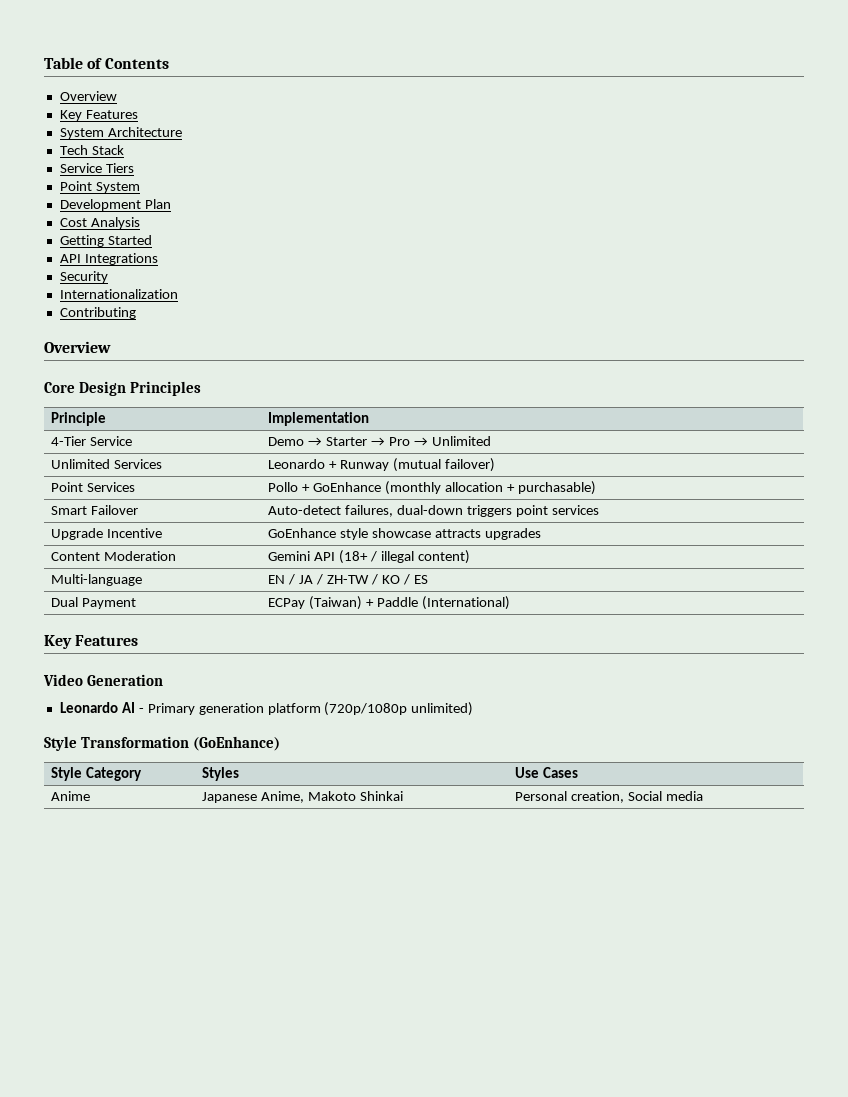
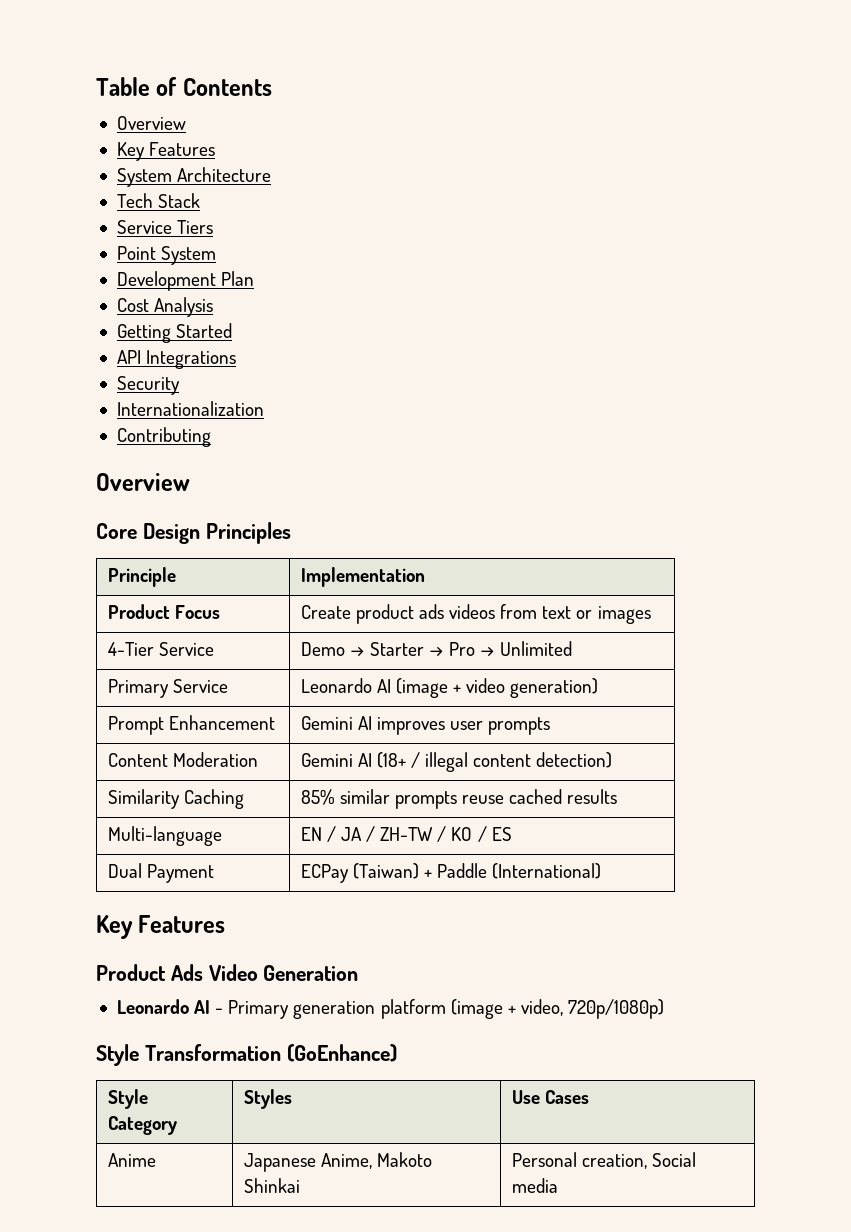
(370, 419) none -> [107,604,220,619] [300,604,651,624] // Product Focus | Create product ads videos from text or images
[51,459,163,469] [268,458,495,472] [51,482,136,492] [268,481,596,495] [51,505,139,515] [268,505,599,517] [51,528,163,540] [268,528,541,540] Unlimited Services | Leonardo + Runway (mutual failover) // Point Services | Pollo + GoEnhance (monthly allocation + purchasable) // Smart Failover | Auto-detect failures, dual-down triggers point services // Upgrade Incentive | GoEnhance style showcase attracts upgrades -> [107,679,228,698] [300,678,599,698] [107,715,275,735] [300,716,551,735] Primary Service | Leonardo AI (image + video generation) // Prompt Enhancement | Gemini AI improves user prompts
[314,552,336,561] API -> [357,753,372,767] AI
[417,550,470,564] content) -> [473,752,613,768] [107,789,244,809] [300,789,618,809] content detection) // Similarity Caching | 85% similar prompts reuse cached results
(139, 640) none -> [96,964,203,981] Product Ads
[324,702,474,716] (720p/1080p unlimited) -> [450,999,665,1019] (image + video, 720p/1080p)

